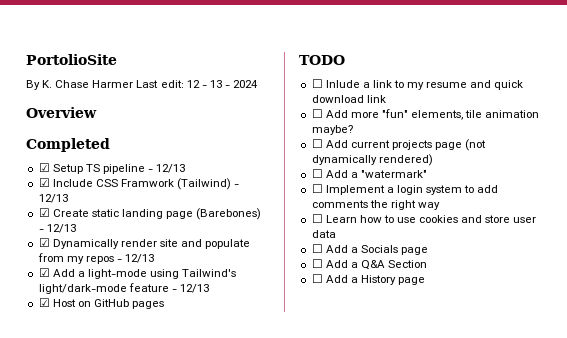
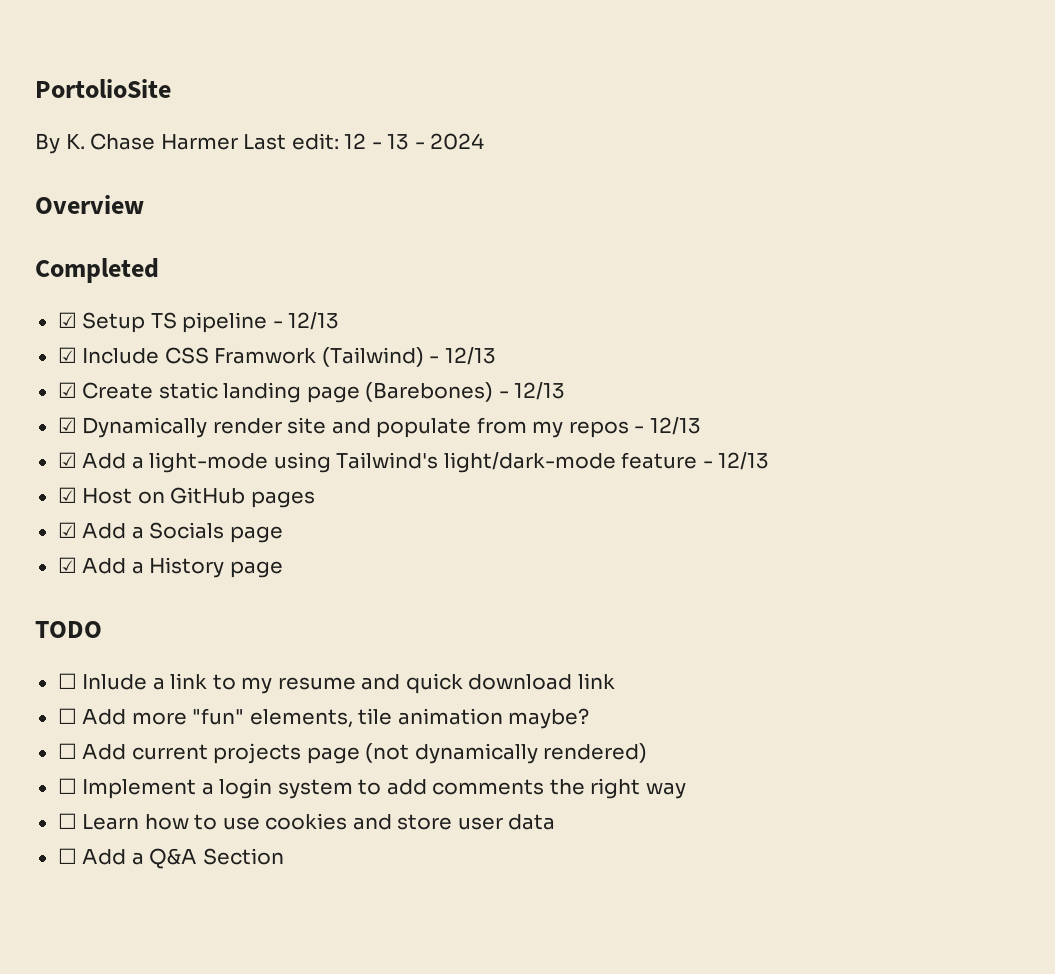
(165, 305) none -> [57,522,283,543] [57,557,283,578] // ☑ Add a Socials page // ☑ Add a History page
[311,169,427,178] // ☐ Add a "watermark" -> (648, 753) none
[311,244,429,255] // ☐ Add a Socials page -> (556, 822) none
[311,274,426,285] // ☐ Add a History page -> (284, 856) none

